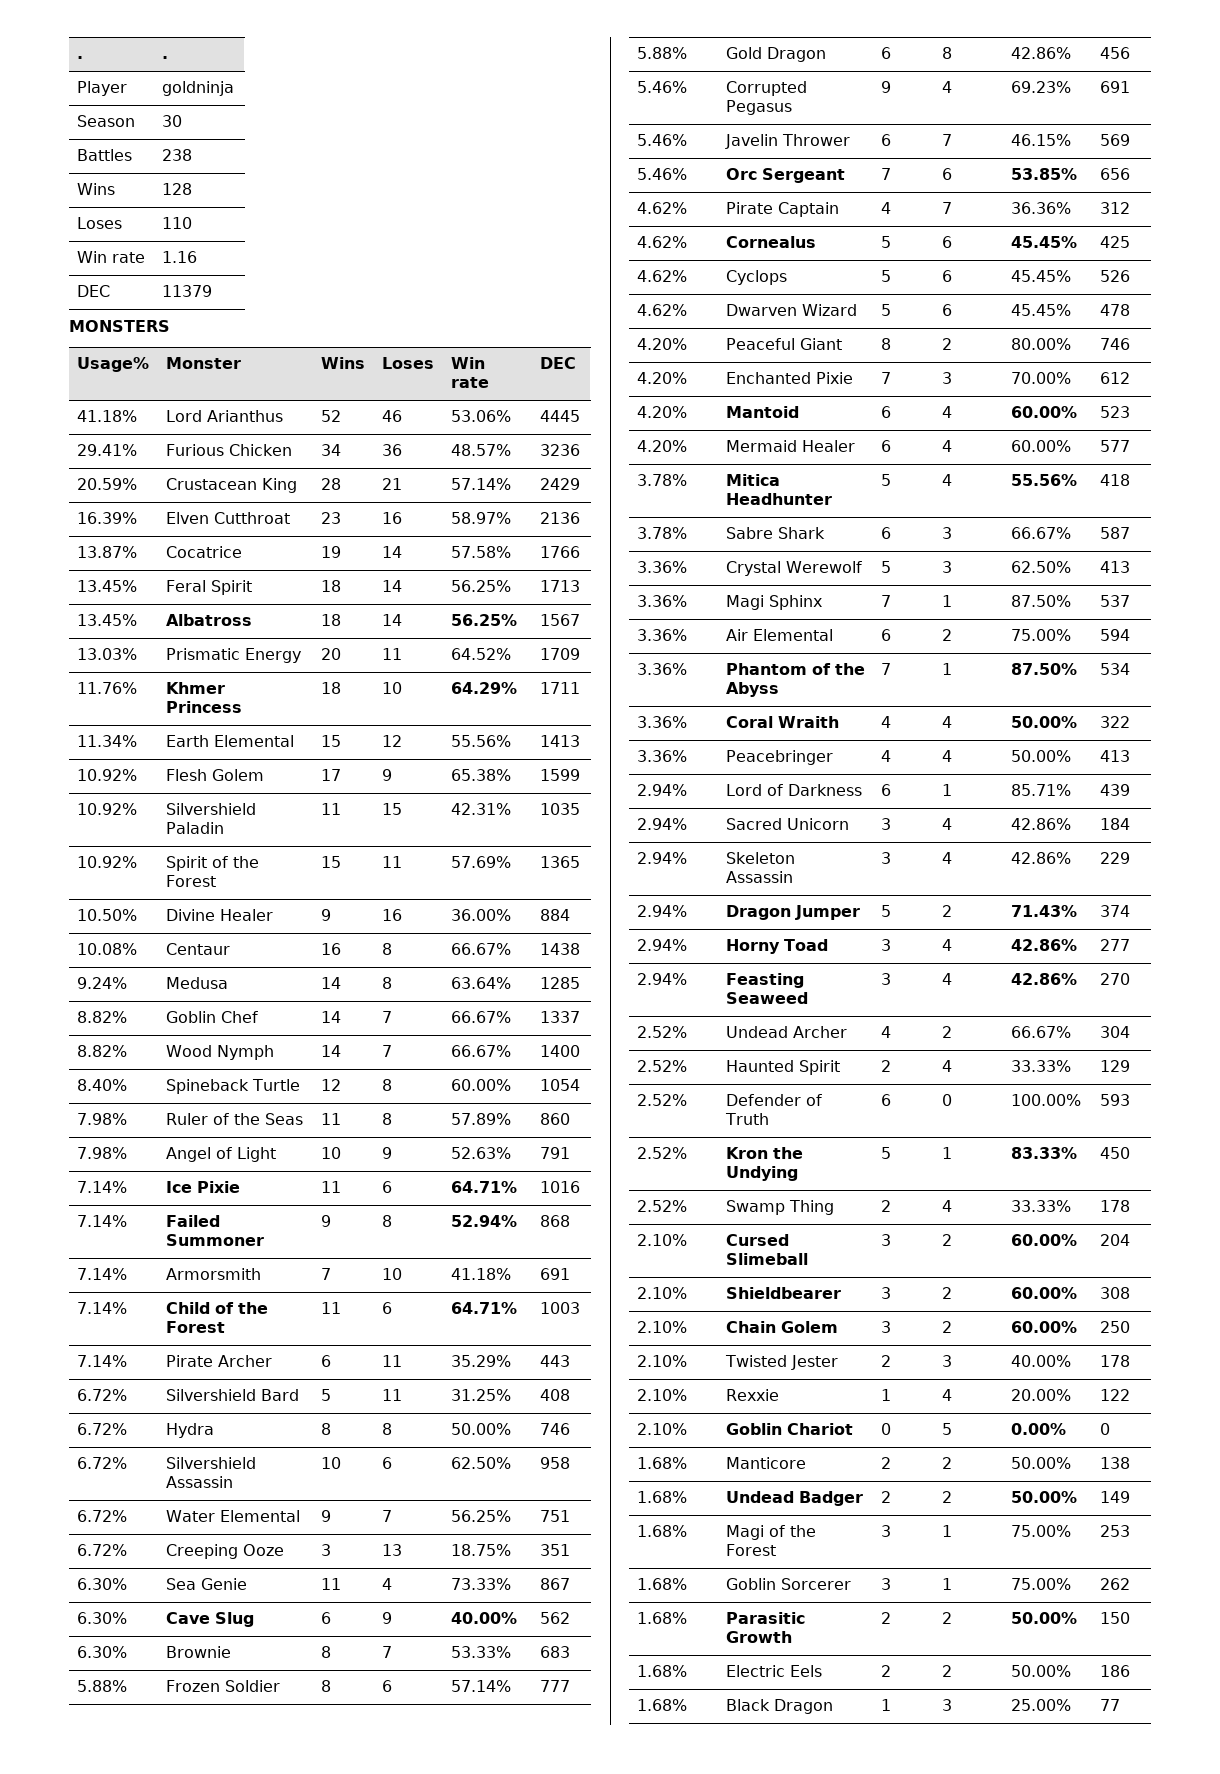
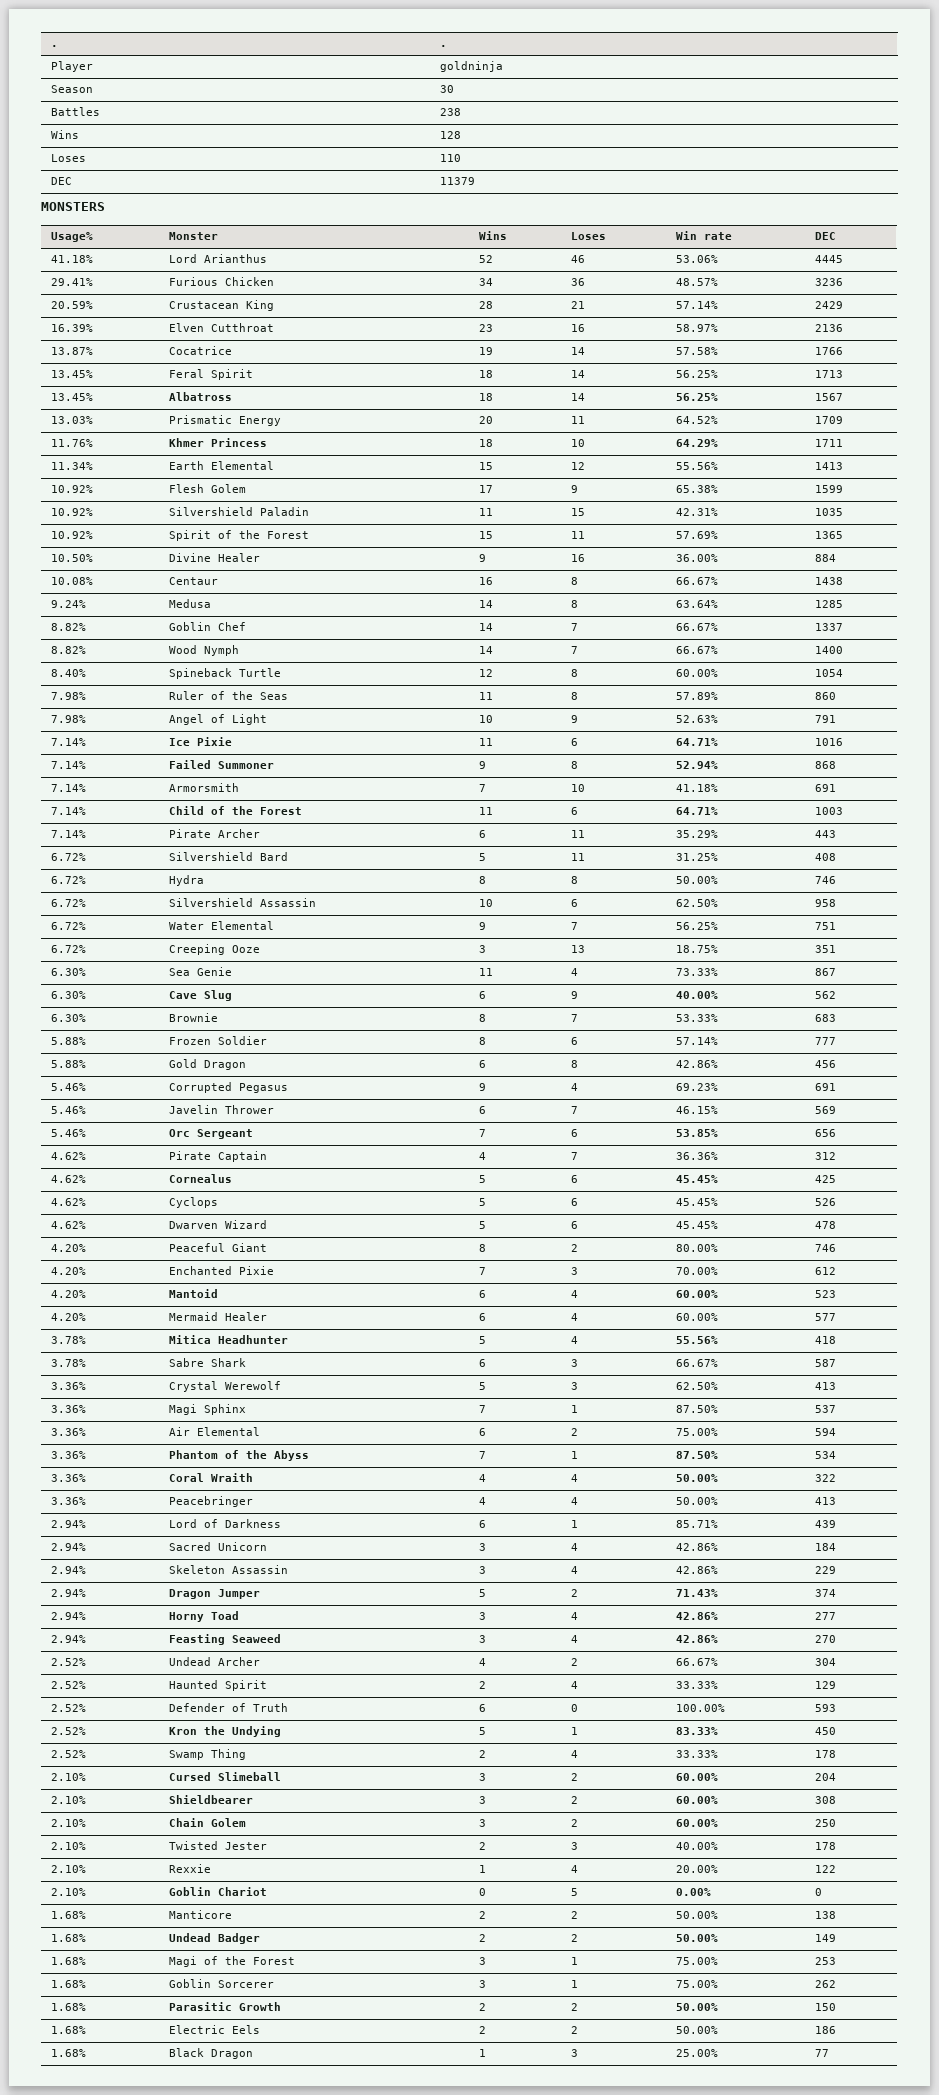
[77,251,146,263] [162,251,198,263] // Win rate | 1.16 -> (461, 158) none

